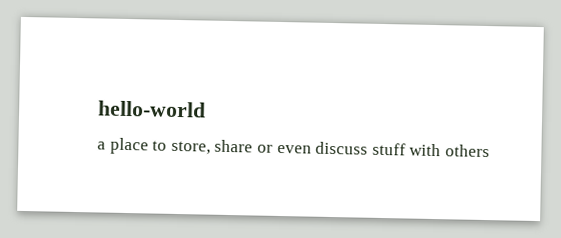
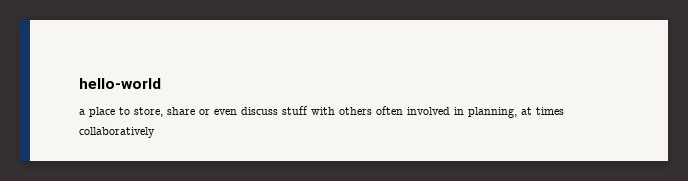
(490, 151) none -> [376,106,564,118] [79,127,155,138] often involved in planning, at times collaboratively

